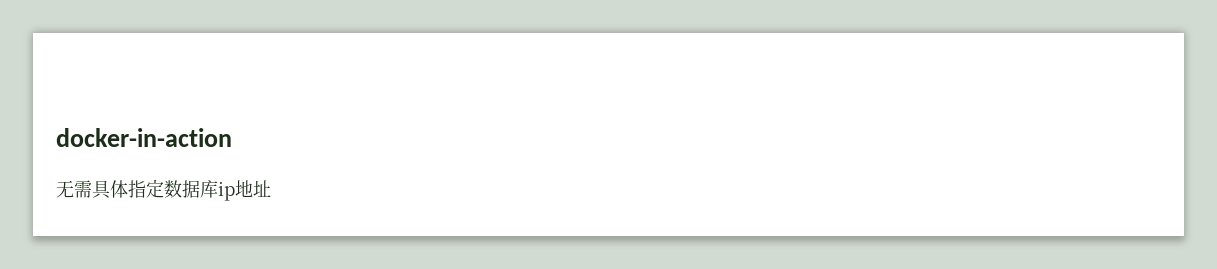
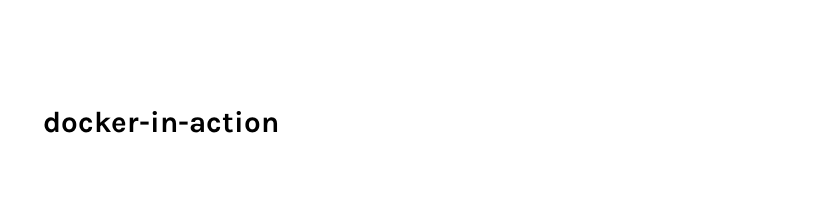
[56,179,271,201] // 无需具体指定数据库ip地址 -> (279, 122) none

